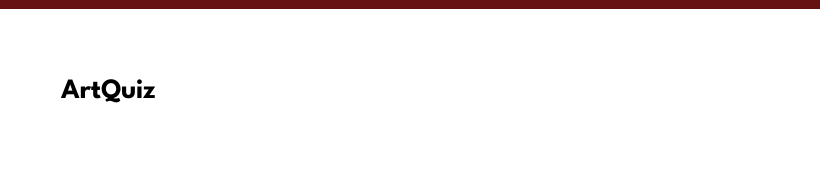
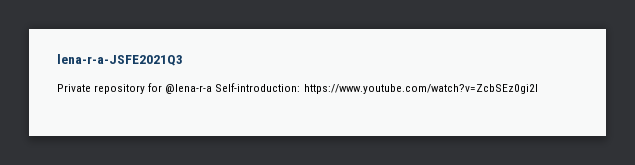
[60,79,156,103] ArtQuiz -> [57,54,183,66] [57,83,538,94] lena-r-a-JSFE2021Q3 // Private repository for @lena-r-a Self-introduction: https://www.youtube.com/watch?v=ZcbSEz0gi2I

